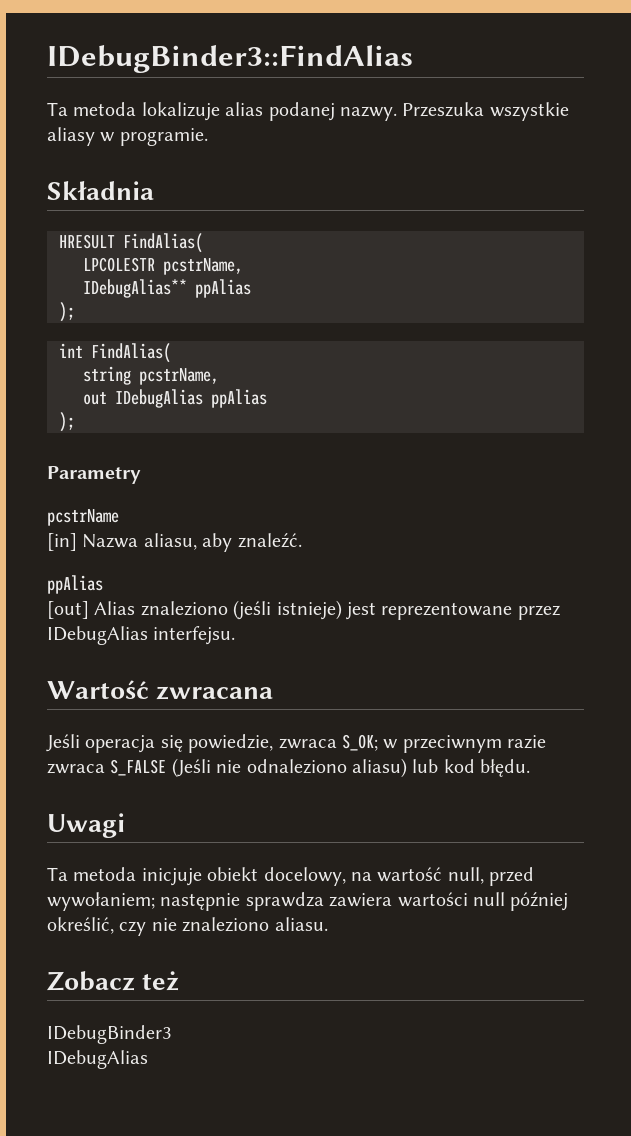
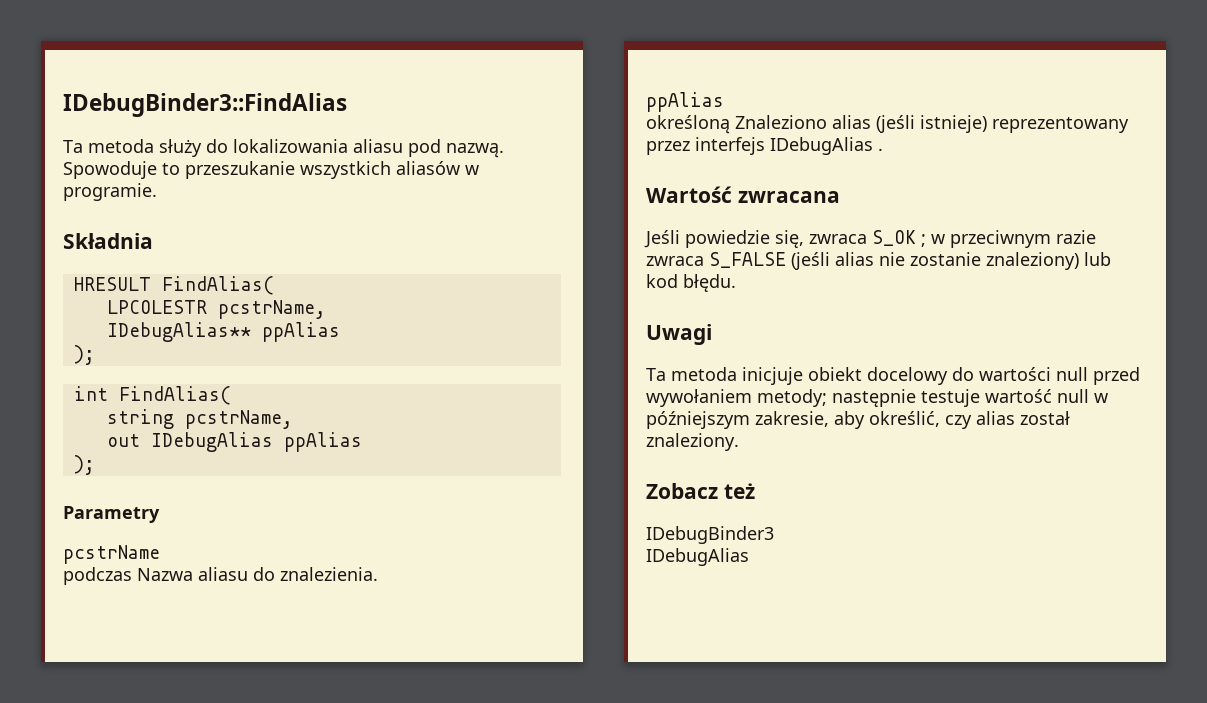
[141,102,569,121] [47,127,95,146] lokalizuje alias podanej nazwy. Przeszuka wszystkie aliasy -> [159,139,504,158] [63,161,460,179] służy do lokalizowania aliasu pod nazwą. Spowoduje to przeszukanie wszystkich aliasów
[47,533,302,552] [47,575,103,594] [47,600,560,620] [47,626,236,645] [47,680,274,700] [46,734,378,753] [in] Nazwa aliasu, aby znaleźć. // ppAlias // [out] Alias znaleziono (jeśli istnieje) jest reprezentowane przez IDebugAlias interfejsu. // Wartość zwracana // Jeśli operacja się powiedzie, zwraca S_OK; -> [63,567,378,585] [646,92,724,112] [646,115,1129,134] [646,137,883,155] [646,186,840,203] [644,230,926,248] podczas Nazwa aliasu do znalezienia. // ppAlias // określoną Znaleziono alias (jeśli istnieje) reprezentowany przez interfejs IDebugAlias . // Wartość zwracana // Jeśli powiedzie się, zwraca S_OK ;
[171,758,407,778] (Jeśli nie odnaleziono aliasu) -> [791,252,1079,270] (jeśli alias nie zostanie znaleziony)
[263,867,535,886] [47,892,569,911] [47,917,328,936] docelowy, na wartość null, przed wywołaniem; następnie sprawdza zawiera wartości null później określić, czy nie znaleziono aliasu. -> [867,367,1140,385] [646,389,1108,407] [646,411,1070,429] [646,433,739,451] docelowy do wartości null przed wywołaniem metody; następnie testuje wartość null w późniejszym zakresie, aby określić, czy alias został znaleziony.

